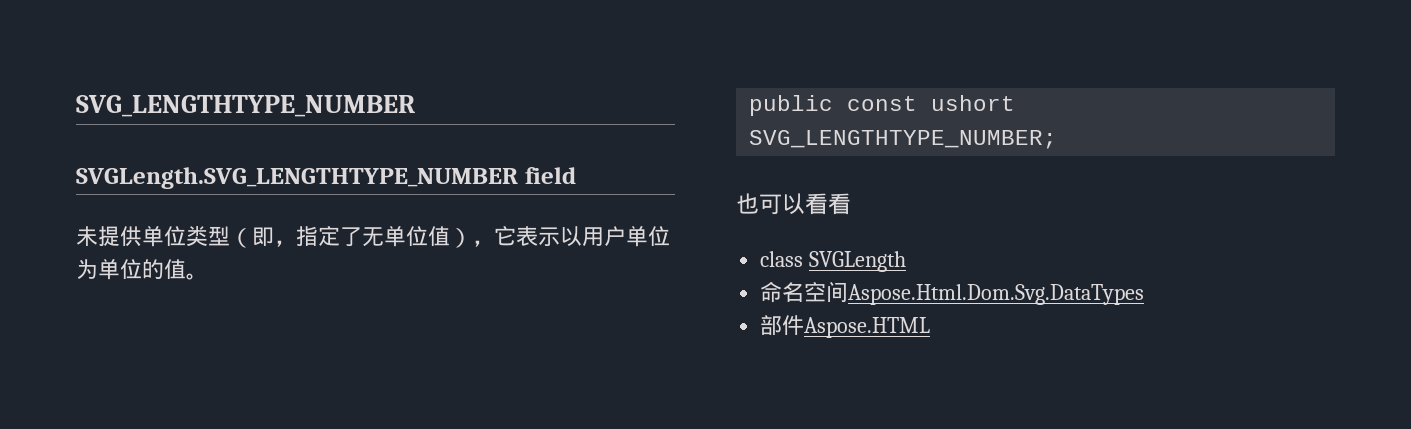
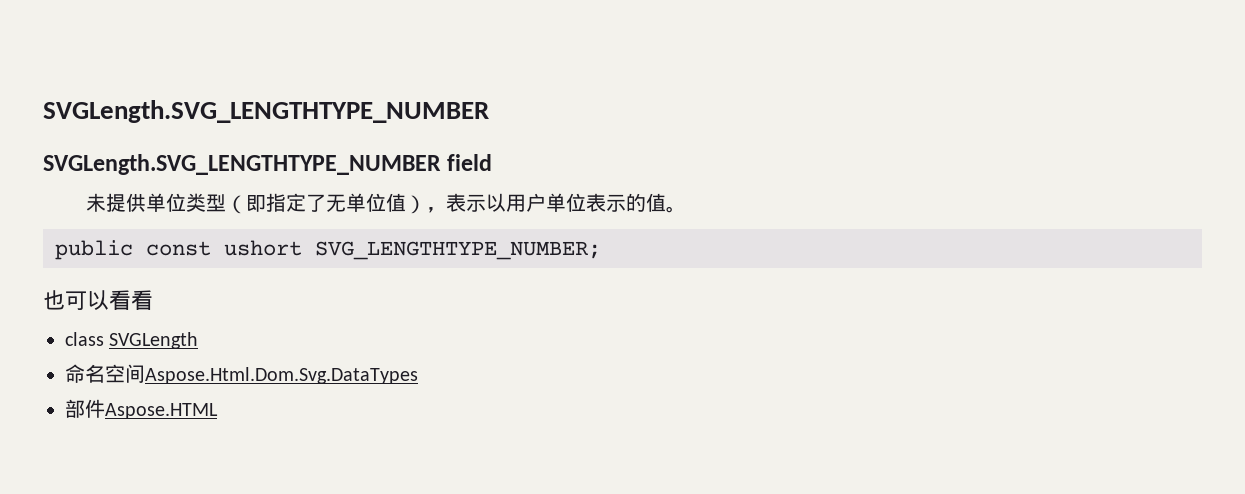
[76,95,416,117] SVG_LENGTHTYPE_NUMBER -> [43,100,489,123] SVGLength.SVG_LENGTHTYPE_NUMBER
[274,240,296,247] ， -> (266, 203) none
[494,226,516,246] 它 -> (446, 210) none
[76,259,142,280] 为单位 -> [585,193,626,212] 表示

